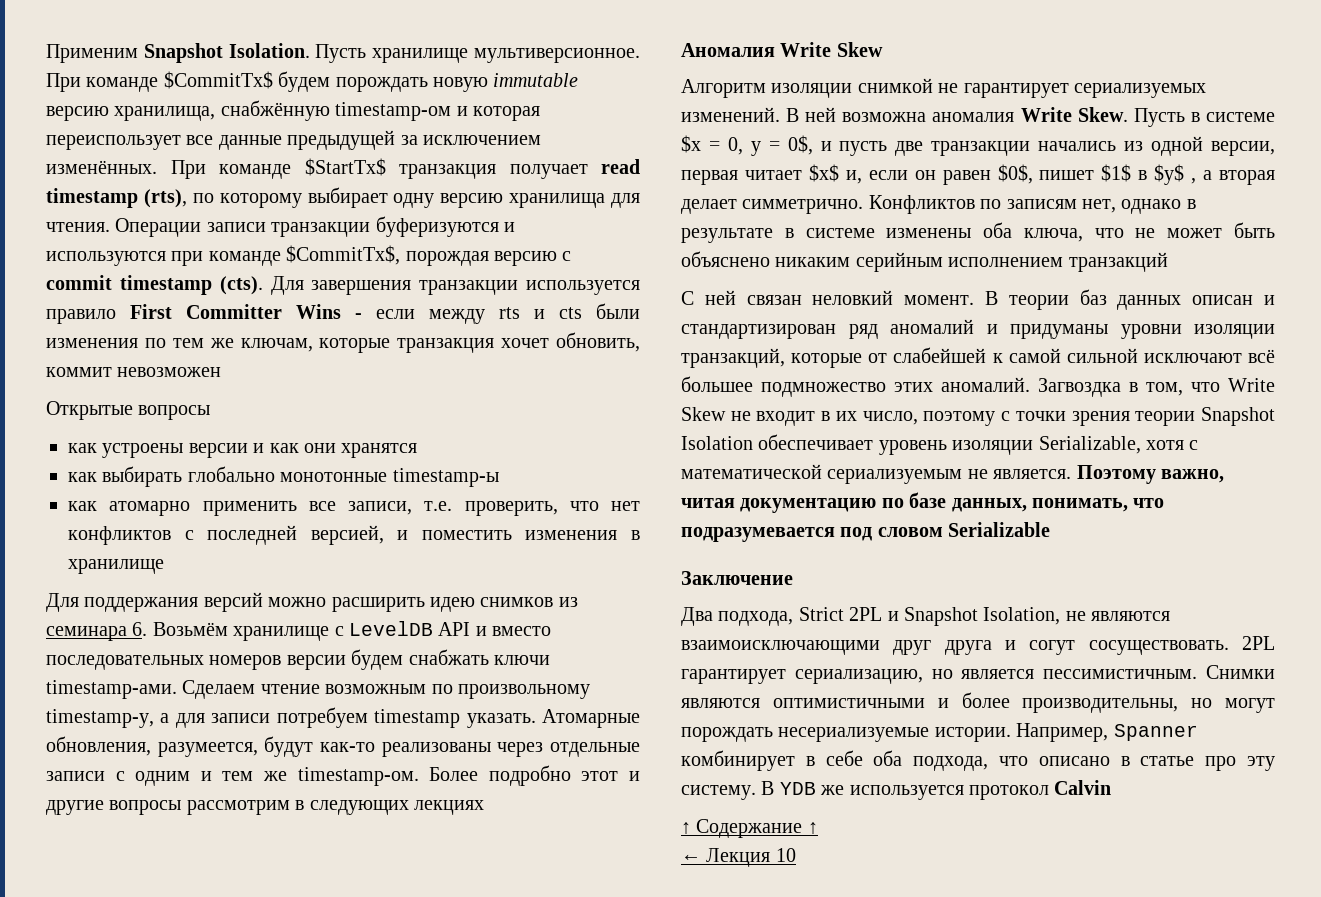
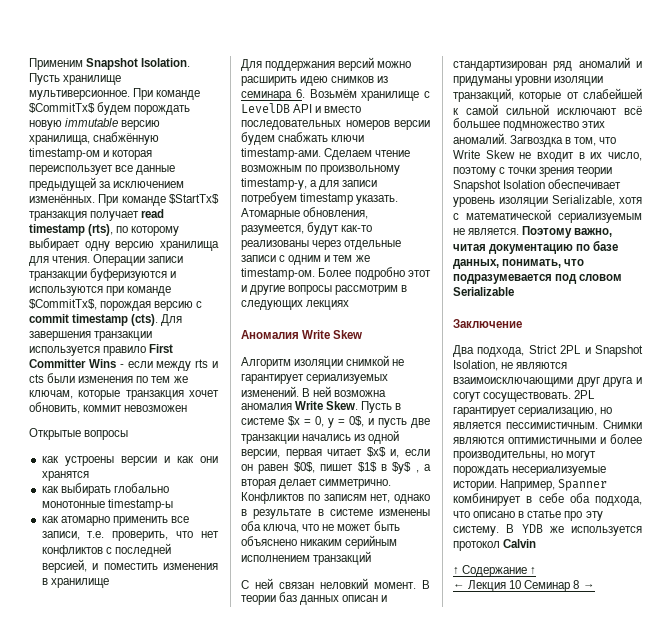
(796, 855) none -> [524,580,595,592] Семинар 8 →

